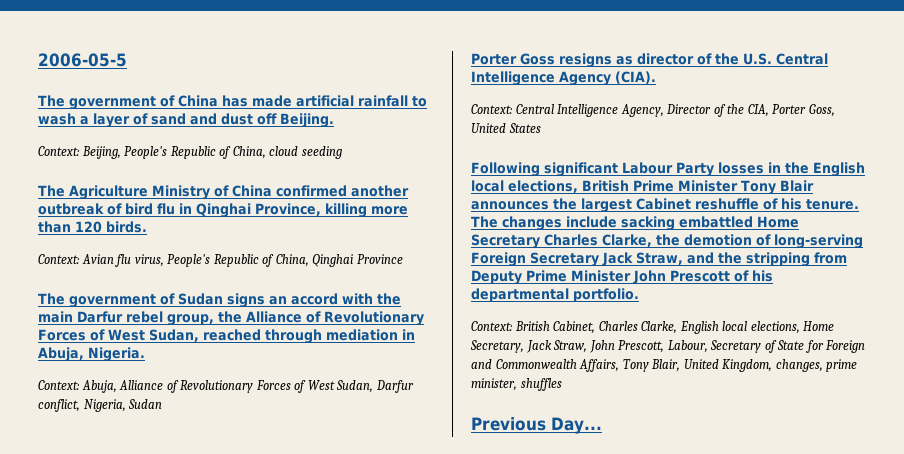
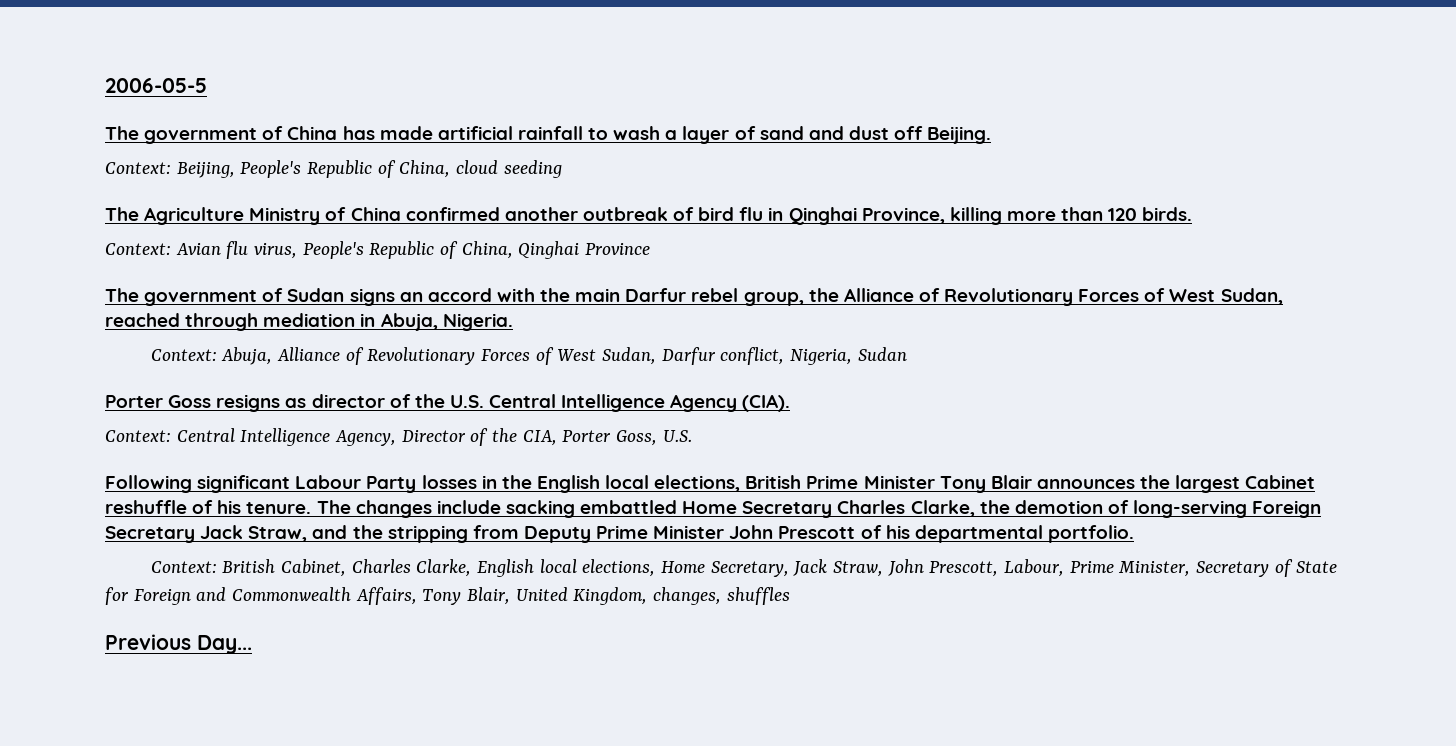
[471,123,541,133] United States -> [662,430,692,442] U.S.
(708, 346) none -> [1069,561,1191,577] Prime Minister,
[826,359,858,372] [471,378,517,391] prime minister, -> (722, 596) none

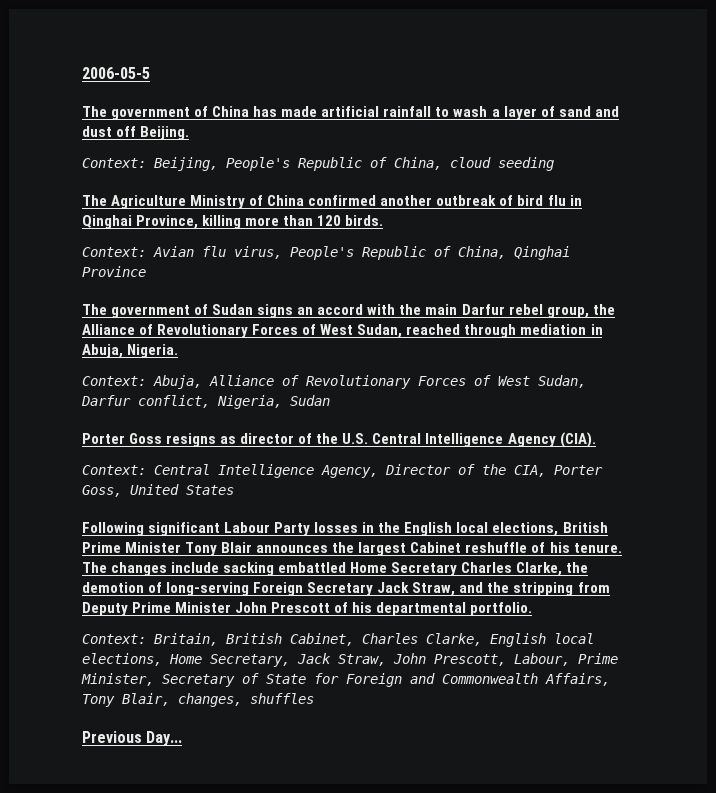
[662,430,692,442] U.S. -> [130,484,234,495] United States
(217, 567) none -> [154,633,218,646] Britain,
[515,587,648,605] United Kingdom, -> (170, 699) none

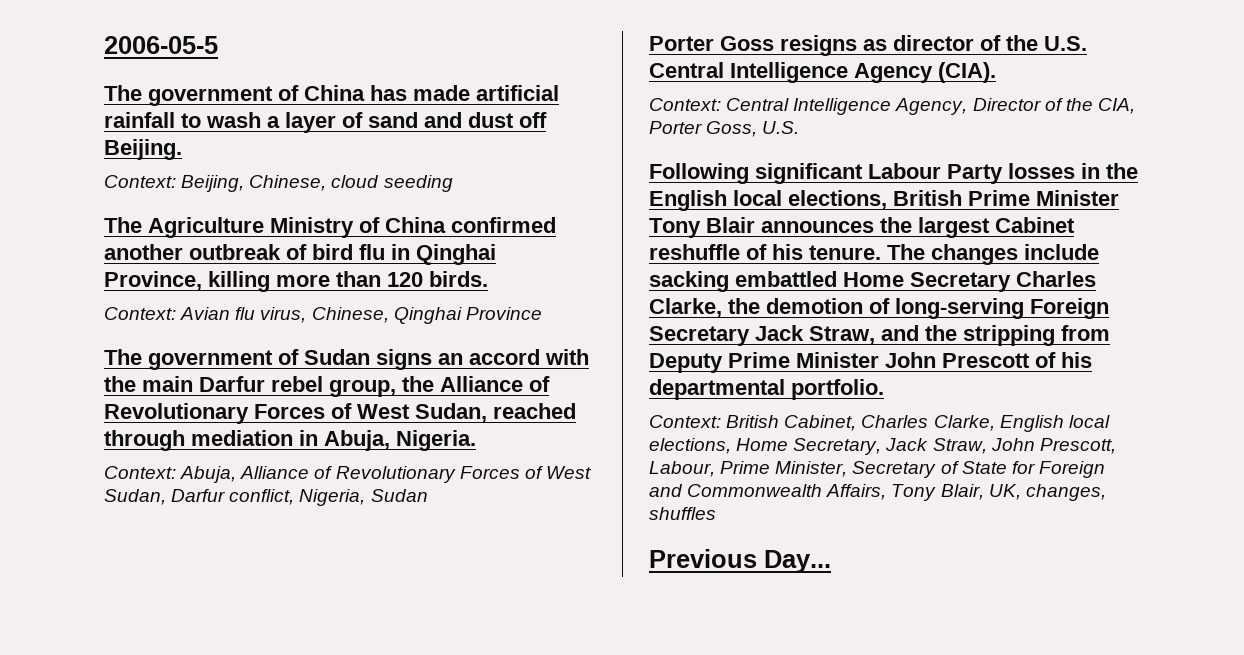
[226,157,442,171] People's Republic of China, -> [249,175,327,191] Chinese,
[290,246,506,260] People's Republic of China, -> [311,307,389,323] Chinese,
[130,484,234,495] United States -> [762,121,800,134] U.S.
[154,633,218,646] Britain, -> (721, 421) none
(170, 699) none -> [988,484,1021,500] UK,

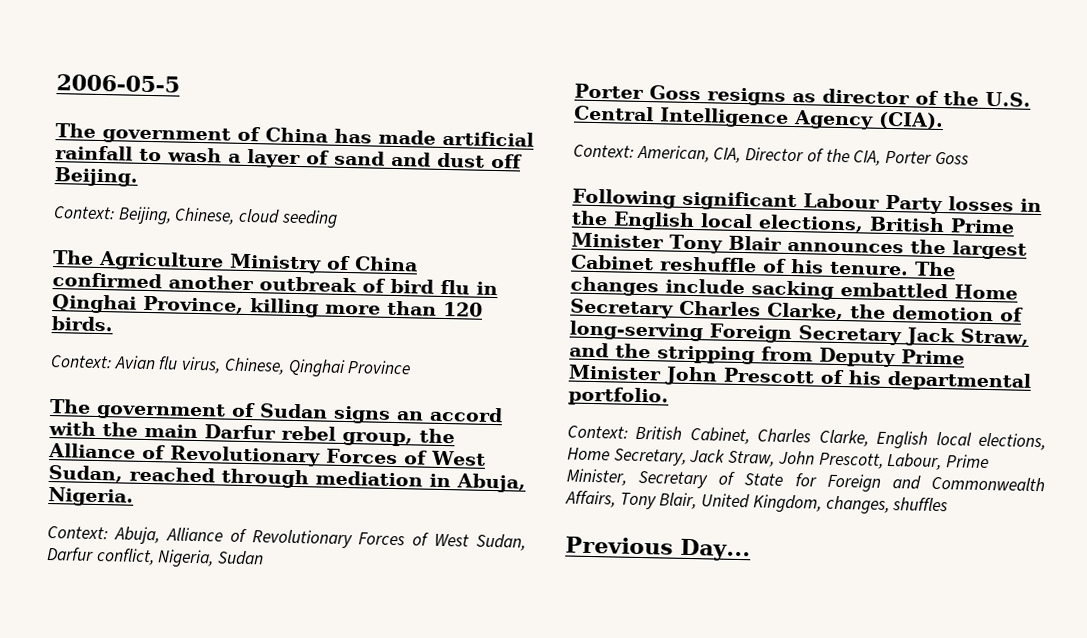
[726,98,968,115] Central Intelligence Agency, -> [636,144,742,163] American, CIA,
[706,121,800,137] Goss, U.S. -> [934,151,969,165] Goss
[988,484,1021,500] UK, -> [701,493,822,513] United Kingdom,

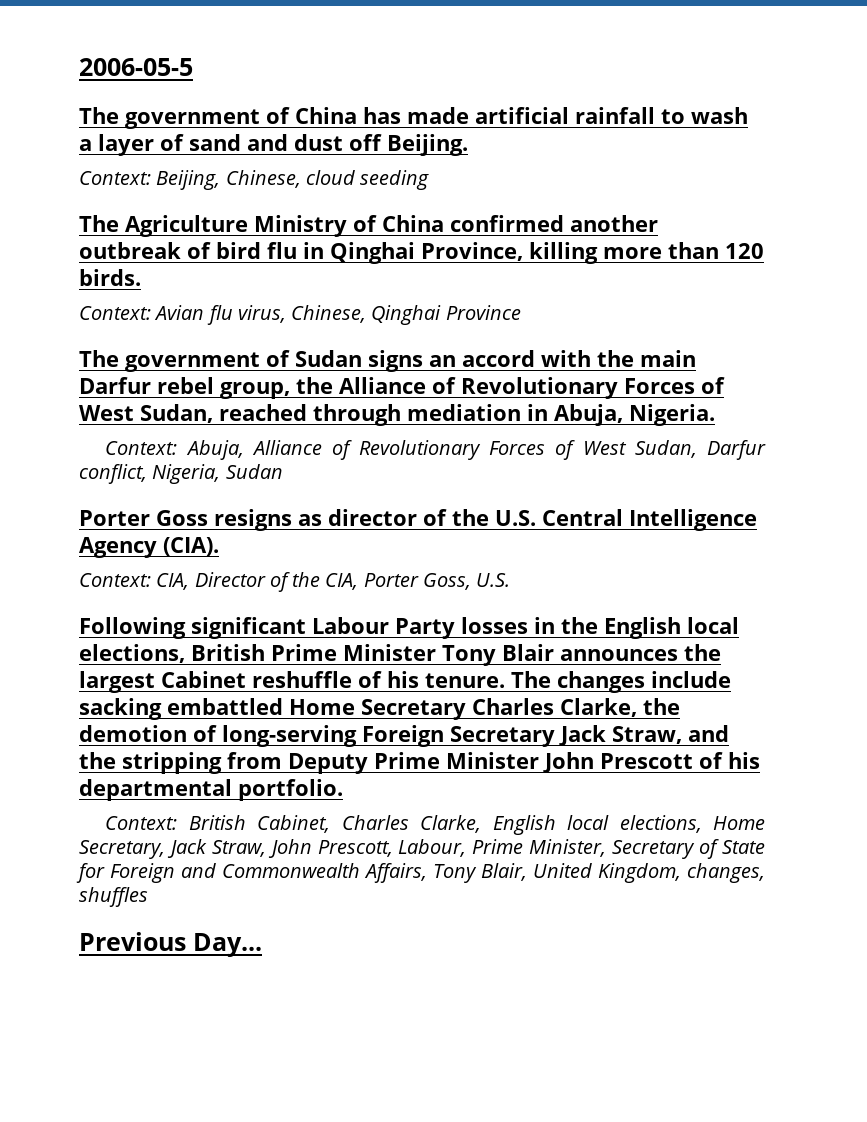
[636,144,710,163] American, -> (151, 580) none
[934,151,969,165] Goss -> [422,573,511,590] Goss, U.S.

